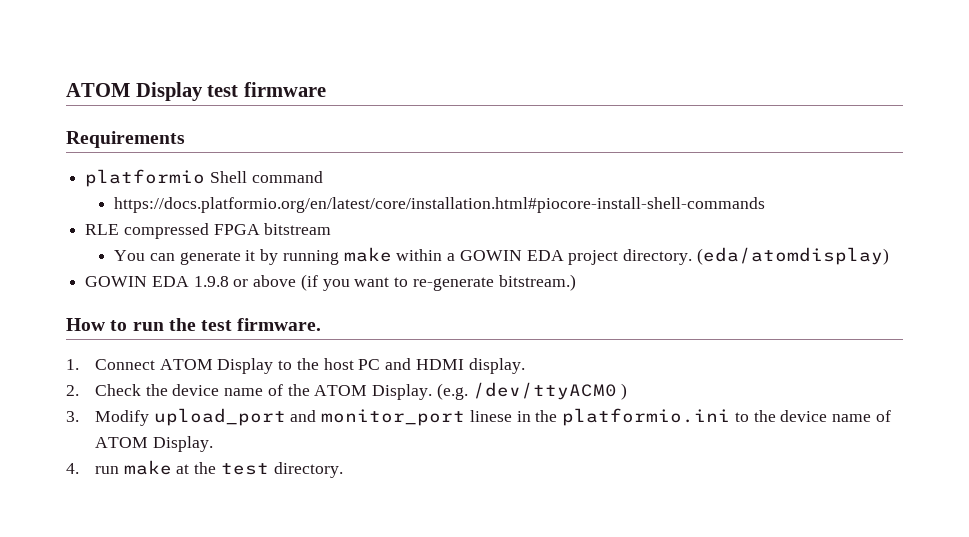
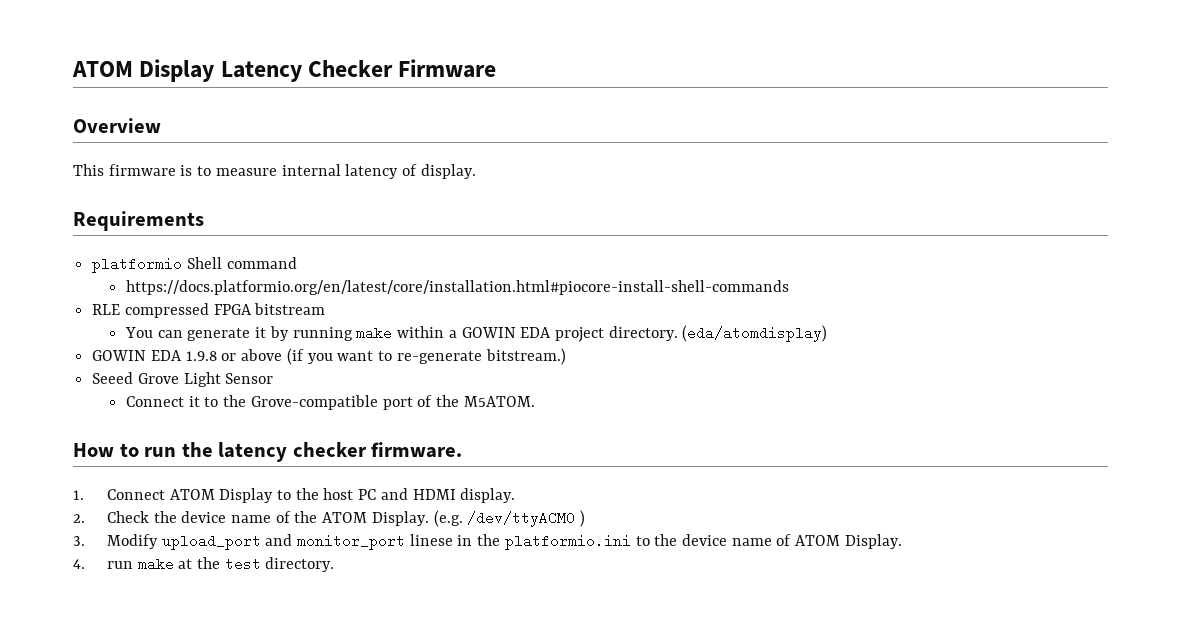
[66,82,326,101] ATOM Display test firmware -> [72,59,497,82] [73,118,161,133] [73,164,476,179] ATOM Display Latency Checker Firmware // Overview // This firmware is to measure internal latency of display.
(576, 282) none -> [92,372,274,387] [126,395,535,410] // Seeed Grove Light Sensor // Connect it to the Grove-compatible port of the M5ATOM.
[201,320,233,331] test -> [218,442,367,462] latency checker

